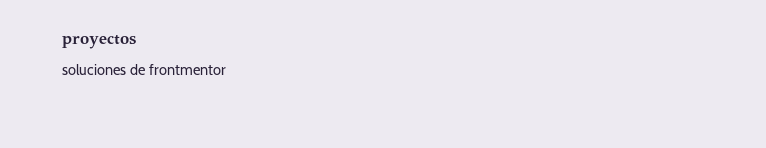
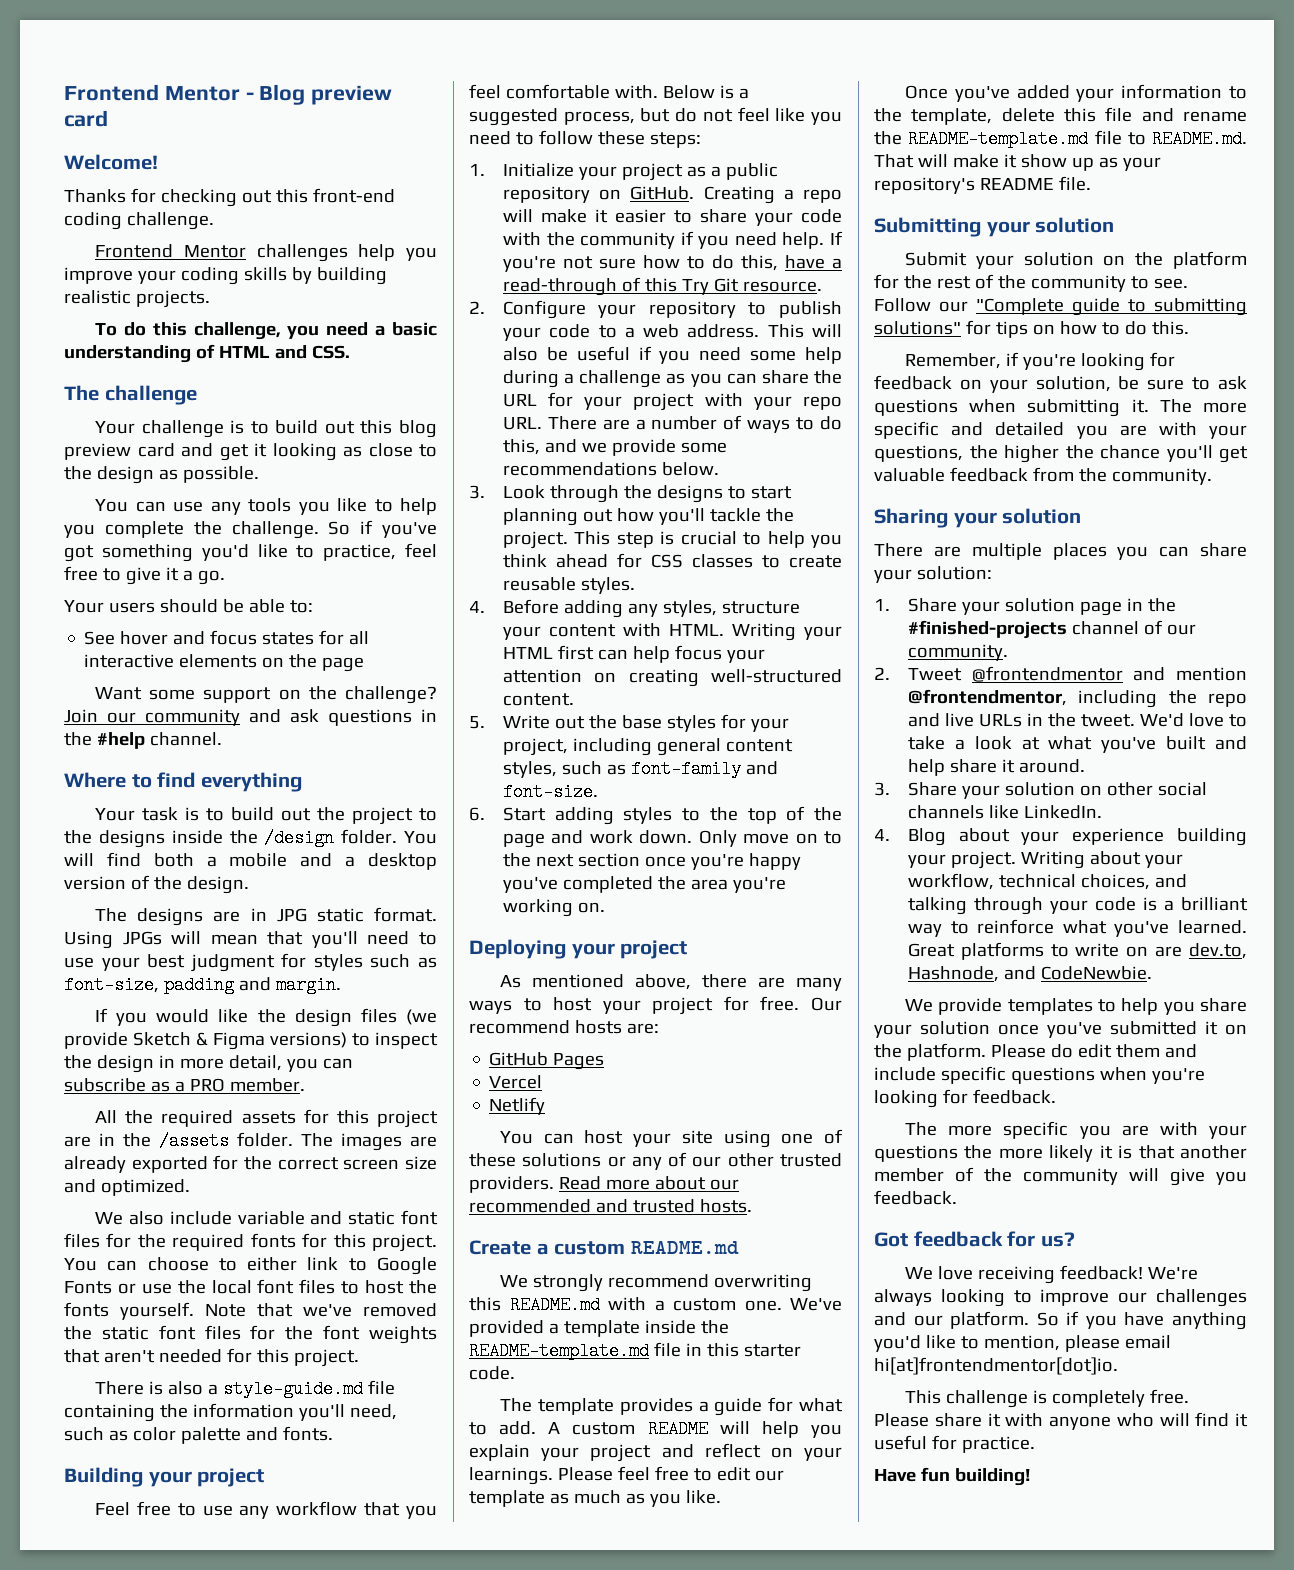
[62,35,136,49] [62,64,226,75] proyectos // soluciones de frontmentor -> [64,84,393,105] [64,110,108,127] [64,154,158,170] [64,188,395,207] [64,212,214,230] [95,244,437,262] [64,267,387,285] [64,290,210,308] [95,322,437,340] [64,344,350,363] [64,385,197,405] [95,420,437,438] [64,443,437,461] [64,466,259,484] [95,498,438,515] [64,520,437,539] [64,543,437,562] [64,566,225,585] [64,599,313,613] [84,630,370,645] [84,654,365,672] [95,686,437,704] [64,709,437,726] [64,732,222,749] [64,772,302,792] [95,807,438,825] [64,829,437,848] [64,852,438,870] [64,875,249,894] [95,907,437,926] [64,931,437,949] [64,953,437,972] [64,976,341,994] [95,1008,437,1027] [64,1032,438,1050] [64,1055,353,1073] [64,1078,305,1092] [95,1109,438,1128] [64,1132,437,1151] [64,1155,437,1173] [64,1179,190,1196] [95,1210,438,1225] [64,1233,437,1252] [64,1257,437,1275] [64,1279,438,1294] [64,1302,437,1320] [64,1325,437,1344] [64,1348,359,1367] [95,1380,396,1398] [64,1403,397,1422] [64,1426,333,1444] [64,1467,265,1487] [95,1501,437,1519] [469,84,749,99] [469,107,842,126] [469,130,701,148] [469,163,778,181] [502,186,842,204] [502,209,842,226] [502,231,843,249] [502,255,842,272] [502,277,822,296] [469,300,842,319] [502,324,842,341] [502,346,842,364] [502,370,842,388] [502,392,842,411] [502,415,842,433] [502,439,727,456] [502,462,719,476] [469,485,792,503] [502,508,794,526] [502,531,842,549] [502,553,842,568] [502,577,635,594] [469,599,800,618] [502,623,842,641] [502,645,765,663] [502,669,842,687] [502,693,574,706] [469,714,789,732] [502,738,793,756] [502,760,778,778] [502,783,598,801] [469,806,842,825] [502,830,842,848] [502,853,801,870] [502,876,786,893] [502,899,605,917] [469,939,688,959] [500,974,842,991] [469,996,842,1015] [469,1020,659,1034] [489,1052,605,1070] [489,1075,543,1089] [489,1097,546,1115] [500,1129,843,1148] [469,1152,842,1170] [469,1176,739,1193] [469,1199,752,1213] [469,1240,739,1255] [500,1274,813,1292] [469,1296,842,1314] [469,1320,729,1337] [469,1342,801,1360] [469,1366,515,1380] [500,1397,843,1416] [469,1420,842,1438] [469,1443,842,1462] [469,1466,784,1485] [469,1490,721,1507] [905,84,1247,102] [874,107,1247,125] [874,130,1247,148] [874,154,1161,171] [874,176,1091,194] [874,217,1115,237] [905,251,1247,269] [874,274,1188,292] [874,298,1247,316] [874,320,1189,338] [905,352,1176,371] [874,375,1247,393] [874,399,1247,417] [874,421,1247,439] [874,445,1248,463] [874,467,1212,485] [874,508,1082,528] [874,543,1247,560] [874,566,992,583] [874,598,1176,616] [907,620,1196,639] [907,644,1008,661] [874,666,1247,682] [907,689,1247,708] [907,713,1247,727] [907,736,1247,753] [907,759,1085,776] [874,782,1207,799] [907,805,1102,819] [874,828,1247,846] [907,851,1183,869] [907,873,1187,890] [907,897,1248,915] [907,919,1247,937] [907,942,1247,960] [907,966,1152,982] [905,998,1247,1015] [874,1021,1247,1038] [874,1043,1197,1061] [874,1066,1205,1084] [874,1089,1056,1108] [905,1121,1247,1139] [874,1145,1247,1162] [874,1167,1247,1186] [874,1190,957,1205] [874,1231,1075,1247] [905,1265,1199,1284] [874,1289,1247,1307] [874,1311,1247,1330] [874,1335,1171,1352] [874,1357,1118,1375] [905,1389,1190,1408] [874,1412,1248,1430] [874,1435,1035,1453] [874,1467,1030,1486] Frontend Mentor - Blog preview card // Welcome! // Thanks for checking out this front-end coding challenge. // Frontend Mentor challenges help you improve your coding skills by building realistic projects. // To do this challenge, you need a basic understanding of HTML and CSS. // The challenge // Your challenge is to build out this blog preview card and get it looking as close to the design as possible. // You can use any tools you like to help you complete the challenge. So if you've got something you'd like to practice, feel free to give it a go. // Your users should be able to: // See hover and focus states for all interactive elements on the page // Want some support on the challenge? Join our community and ask questions in the #help channel. // Where to find everything // Your task is to build out the project to the designs inside the /design folder. You will find both a mobile and a desktop version of the design. // The designs are in JPG static format. Using JPGs will mean that you'll need to use your best judgment for styles such as font-size, padding and margin. // If you would like the design files (we provide Sketch & Figma versions) to inspect the design in more detail, you can subscribe as a PRO member. // All the required assets for this project are in the /assets folder. The images are already exported for the correct screen size and optimized. // We also include variable and static font files for the required fonts for this project. You can choose to either link to Google Fonts or use the local font files to host the fonts yourself. Note that we've removed the static font files for the font weights that aren't needed for this project. // There is also a style-guide.md file containing the information you'll need, such as color palette and fonts. // Building your project // Feel free to use any workflow that you feel comfortable with. Below is a suggested process, but do not feel like you need to follow these steps: // 1. Initialize your project as a public repository on GitHub. Creating a repo will make it easier to share your code with the community if you need help. If you're not sure how to do this, have a read-through of this Try Git resource. // 2. Configure your repository to publish your code to a web address. This will also be useful if you need some help during a challenge as you can share the URL for your project with your repo URL. There are a number of ways to do this, and we provide some recommendations below. // 3. Look through the designs to start planning out how you'll tackle the project. This step is crucial to help you think ahead for CSS classes to create reusable styles. // 4. Before adding any styles, structure your content with HTML. Writing your HTML first can help focus your attention on creating well-structured content. // 5. Write out the base styles for your project, including general content styles, such as font-family and font-size. // 6. Start adding styles to the top of the page and work down. Only move on to the next section once you're happy you've completed the area you're working on. // Deploying your project // As mentioned above, there are many ways to host your project for free. Our recommend hosts are: // GitHub Pages // Vercel // Netlify // You can host your site using one of these solutions or any of our other trusted providers. Read more about our recommended and trusted hosts. // Create a custom README.md // We strongly recommend overwriting this README.md with a custom one. We've provided a template inside the README-template.md file in this starter code. // The template provides a guide for what to add. A custom README will help you explain your project and reflect on your learnings. Please feel free to edit our template as much as you like. // Once you've added your information to the template, delete this file and rename the README-template.md file to README.md. That will make it show up as your repository's README file. // Submitting your solution // Submit your solution on the platform for the rest of the community to see. Follow our "Complete guide to submitting solutions" for tips on how to do this. // Remember, if you're looking for feedback on your solution, be sure to ask questions when submitting it. The more specific and detailed you are with your questions, the higher the chance you'll get valuable feedback from the community. // Sharing your solution // There are multiple places you can share your solution: // 1. Share your solution page in the #finished-projects channel of our community. // 2. Tweet @frontendmentor and mention @frontendmentor, including the repo and live URLs in the tweet. We'd love to take a look at what you've built and help share it around. // 3. Share your solution on other social channels like LinkedIn. // 4. Blog about your experience building your project. Writing about your workflow, technical choices, and talking through your code is a brilliant way to reinforce what you've learned. Great platforms to write on are dev.to, Hashnode, and CodeNewbie. // We provide templates to help you share your solution once you've submitted it on the platform. Please do edit them and include specific questions when you're looking for feedback. // The more specific you are with your questions the more likely it is that another member of the community will give you feedback. // Got feedback for us? // We love receiving feedback! We're always looking to improve our challenges and our platform. So if you have anything you'd like to mention, please email hi[at]frontendmentor[dot]io. // This challenge is completely free. Please share it with anyone who will find it useful for practice. // Have fun building!

